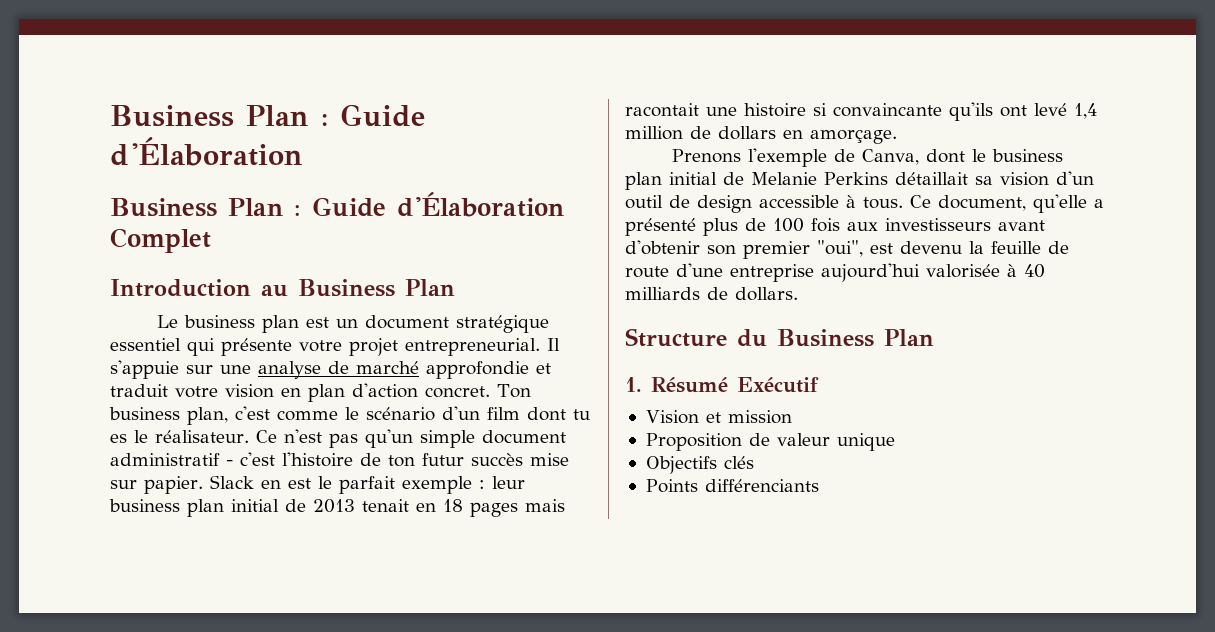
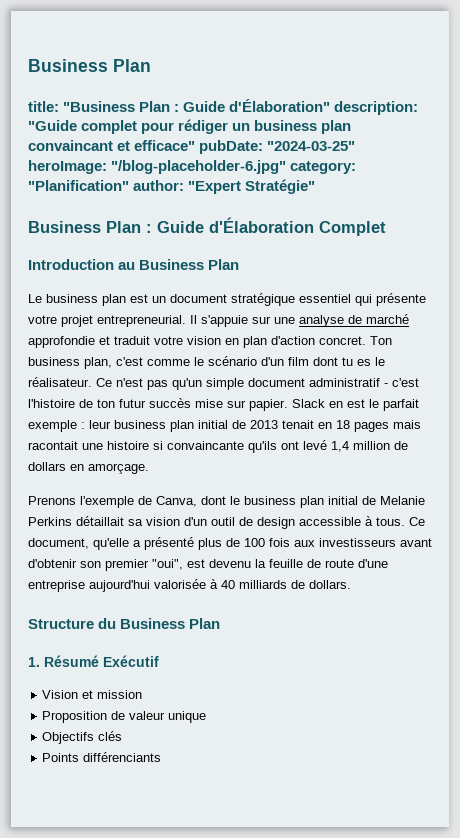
[110,104,425,127] [110,137,303,166] Business Plan : Guide d'Élaboration -> [28,59,151,72] [28,99,419,115] [28,119,352,134] [28,140,356,154] [28,160,357,174] [28,179,316,194] Business Plan // title: "Business Plan : Guide d'Élaboration" description: "Guide complet pour rédiger un business plan convaincant et efficace" pubDate: "2024-03-25" heroImage: "/blog-placeholder-6.jpg" category: "Planification" author: "Expert Stratégie"

